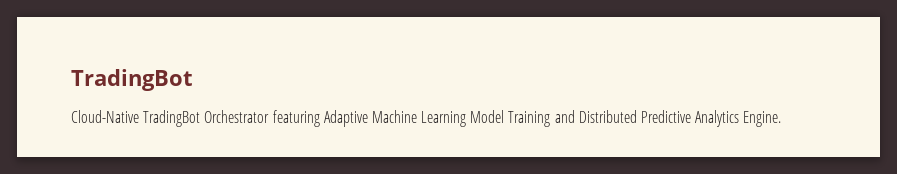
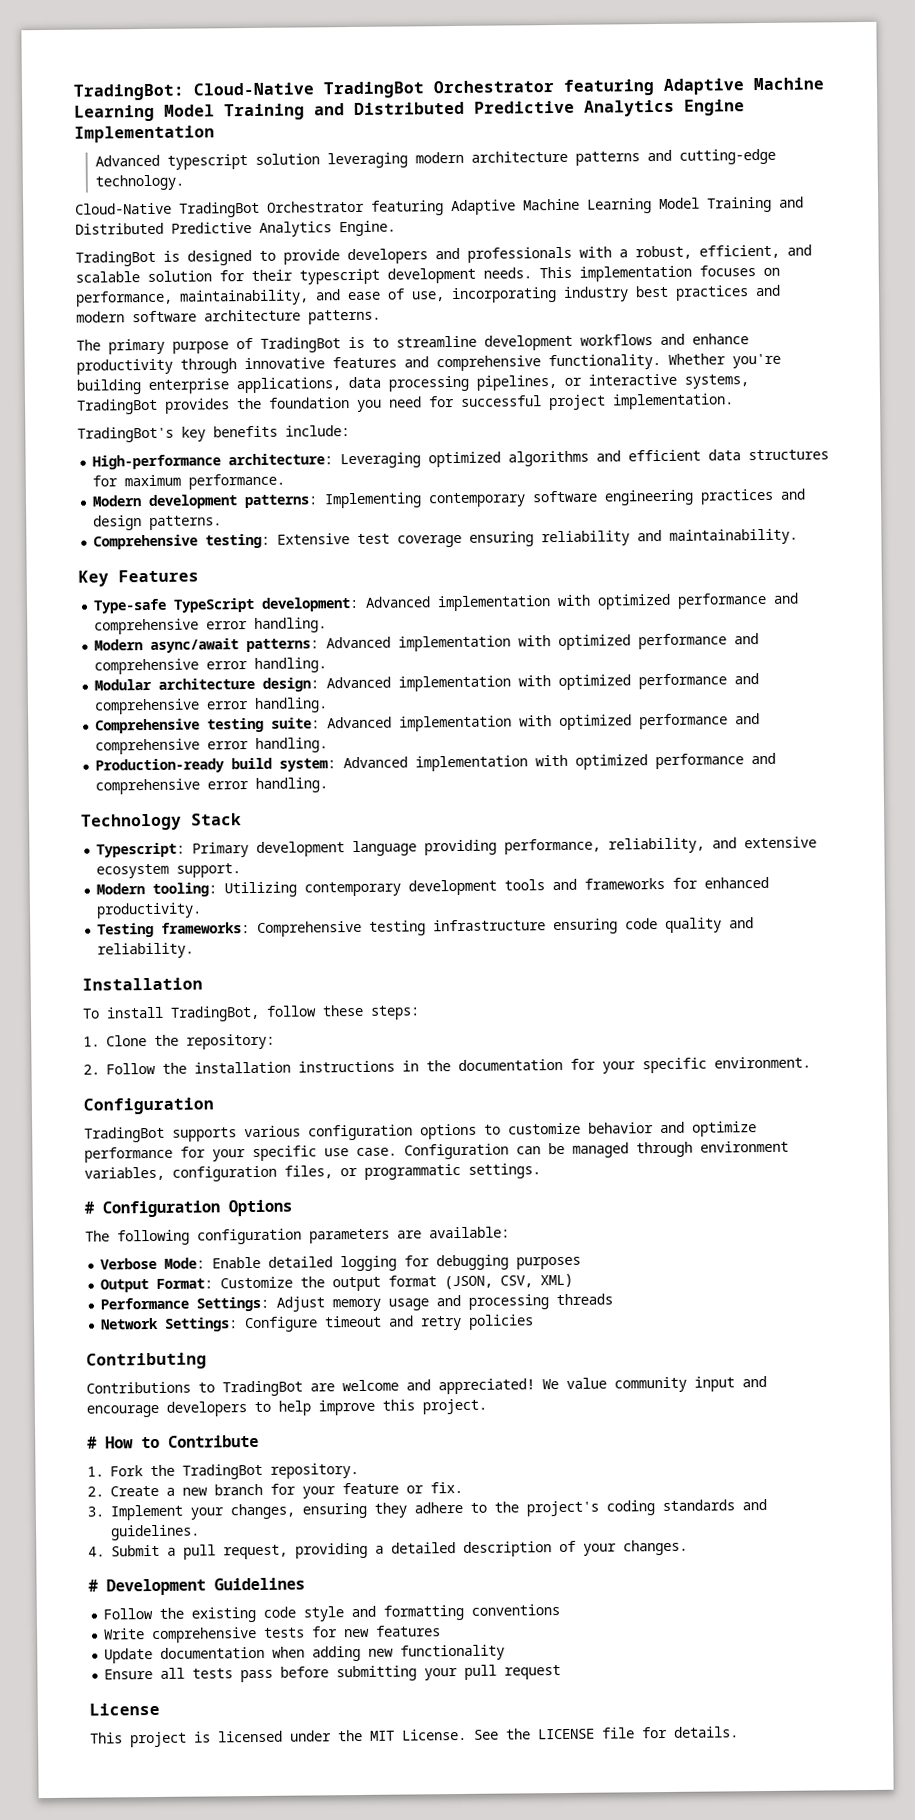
[71,69,193,91] TradingBot -> [73,77,824,101] [74,99,745,122] [74,125,215,143] [95,148,777,170] [95,174,185,191] TradingBot: Cloud-Native TradingBot Orchestrator featuring Adaptive Machine Learning Model Training and Distributed Predictive Analytics Engine Implementation // Advanced typescript solution leveraging modern architecture patterns and cutting-edge technology.
(782, 119) none -> [75,244,812,267] [75,265,780,285] [75,284,781,307] [76,309,381,325] [76,333,749,355] [76,353,781,375] [76,373,749,395] [76,393,734,415] [77,425,350,443] [92,449,830,470] [92,473,286,490] [92,488,807,509] [93,515,223,531] [93,528,799,550] [78,569,199,587] [93,592,800,614] [94,617,328,635] [94,633,760,653] [94,657,328,675] [94,673,760,692] [94,697,329,715] [95,713,761,734] [95,737,329,755] [95,752,777,774] [95,777,329,795] [81,813,242,831] [96,836,818,858] [96,863,242,879] [96,876,770,898] [96,902,203,919] [97,917,755,938] [97,942,195,959] [82,977,203,991] [82,1004,420,1022] [83,1033,275,1050] [83,1056,811,1075] [83,1097,214,1115] [84,1121,757,1143] [84,1140,789,1163] [84,1163,541,1182] [84,1199,292,1218] [85,1226,510,1246] [100,1254,582,1272] [100,1273,574,1293] [100,1293,614,1312] [100,1314,535,1333] [86,1352,207,1370] [86,1376,767,1397] [86,1398,487,1418] [87,1434,259,1449] [87,1462,359,1480] [87,1481,463,1499] [87,1499,767,1521] [110,1524,200,1541] [88,1539,688,1560] [88,1577,305,1596] [103,1604,561,1623] [104,1625,442,1644] [104,1644,506,1664] [104,1664,562,1683] [89,1702,160,1716] [90,1726,739,1748] // TradingBot is designed to provide developers and professionals with a robust, efficient, and scalable solution for their typescript development needs. This implementation focuses on performance, maintainability, and ease of use, incorporating industry best practices and modern software architecture patterns. // The primary purpose of TradingBot is to streamline development workflows and enhance productivity through innovative features and comprehensive functionality. Whether you're building enterprise applications, data processing pipelines, or interactive systems, TradingBot provides the foundation you need for successful project implementation. // TradingBot's key benefits include: // High-performance architecture: Leveraging optimized algorithms and efficient data structures for maximum performance. // Modern development patterns: Implementing contemporary software engineering practices and design patterns. // Comprehensive testing: Extensive test coverage ensuring reliability and maintainability. // Key Features // Type-safe TypeScript development: Advanced implementation with optimized performance and comprehensive error handling. // Modern async/await patterns: Advanced implementation with optimized performance and comprehensive error handling. // Modular architecture design: Advanced implementation with optimized performance and comprehensive error handling. // Comprehensive testing suite: Advanced implementation with optimized performance and comprehensive error handling. // Production-ready build system: Advanced implementation with optimized performance and comprehensive error handling. // Technology Stack // Typescript: Primary development language providing performance, reliability, and extensive ecosystem support. // Modern tooling: Utilizing contemporary development tools and frameworks for enhanced productivity. // Testing frameworks: Comprehensive testing infrastructure ensuring code quality and reliability. // Installation // To install TradingBot, follow these steps: // 1. Clone the repository: // 2. Follow the installation instructions in the documentation for your specific environment. // Configuration // TradingBot supports various configuration options to customize behavior and optimize performance for your specific use case. Configuration can be managed through environment variables, configuration files, or programmatic settings. // # Configuration Options // The following configuration parameters are available: // Verbose Mode: Enable detailed logging for debugging purposes // Output Format: Customize the output format (JSON, CSV, XML) // Performance Settings: Adjust memory usage and processing threads // Network Settings: Configure timeout and retry policies // Contributing // Contributions to TradingBot are welcome and appreciated! We value community input and encourage developers to help improve this project. // # How to Contribute // 1. Fork the TradingBot repository. // 2. Create a new branch for your feature or fix. // 3. Implement your changes, ensuring they adhere to the project's coding standards and guidelines. // 4. Submit a pull request, providing a detailed description of your changes. // # Development Guidelines // Follow the existing code style and formatting conventions // Write comprehensive tests for new features // Update documentation when adding new functionality // Ensure all tests pass before submitting your pull request // License // This project is licensed under the MIT License. See the LICENSE file for details.

